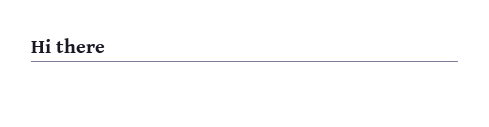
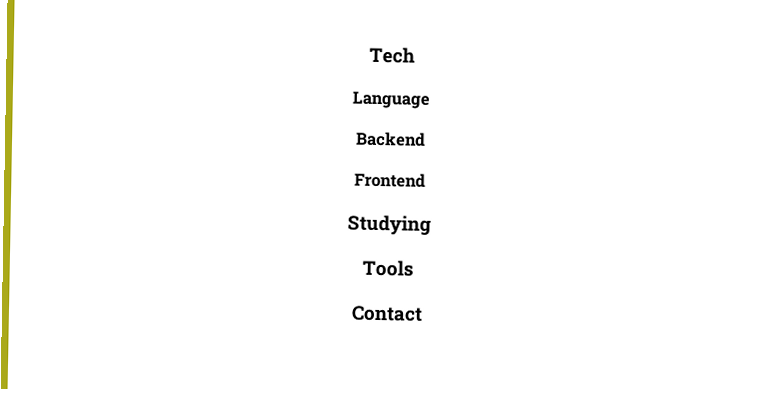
[31,38,106,53] Hi there -> [368,46,415,64] [351,91,430,109] [355,131,426,147] [353,172,426,188] [346,214,431,236] [361,259,414,277] [351,305,423,322] Tech // Language // Backend // Frontend // Studying // Tools // Contact

